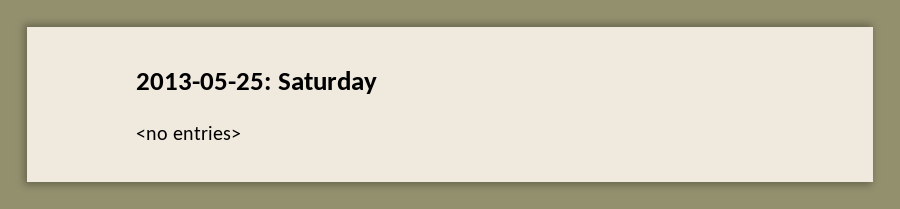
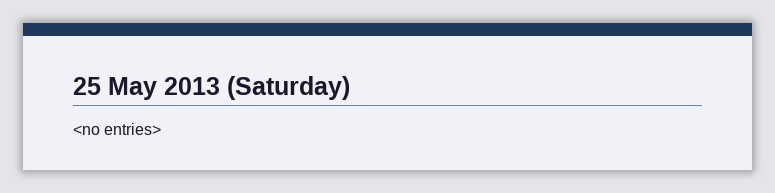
[136,71,378,94] 2013-05-25: Saturday -> [73,76,350,100] 25 May 2013 (Saturday)

